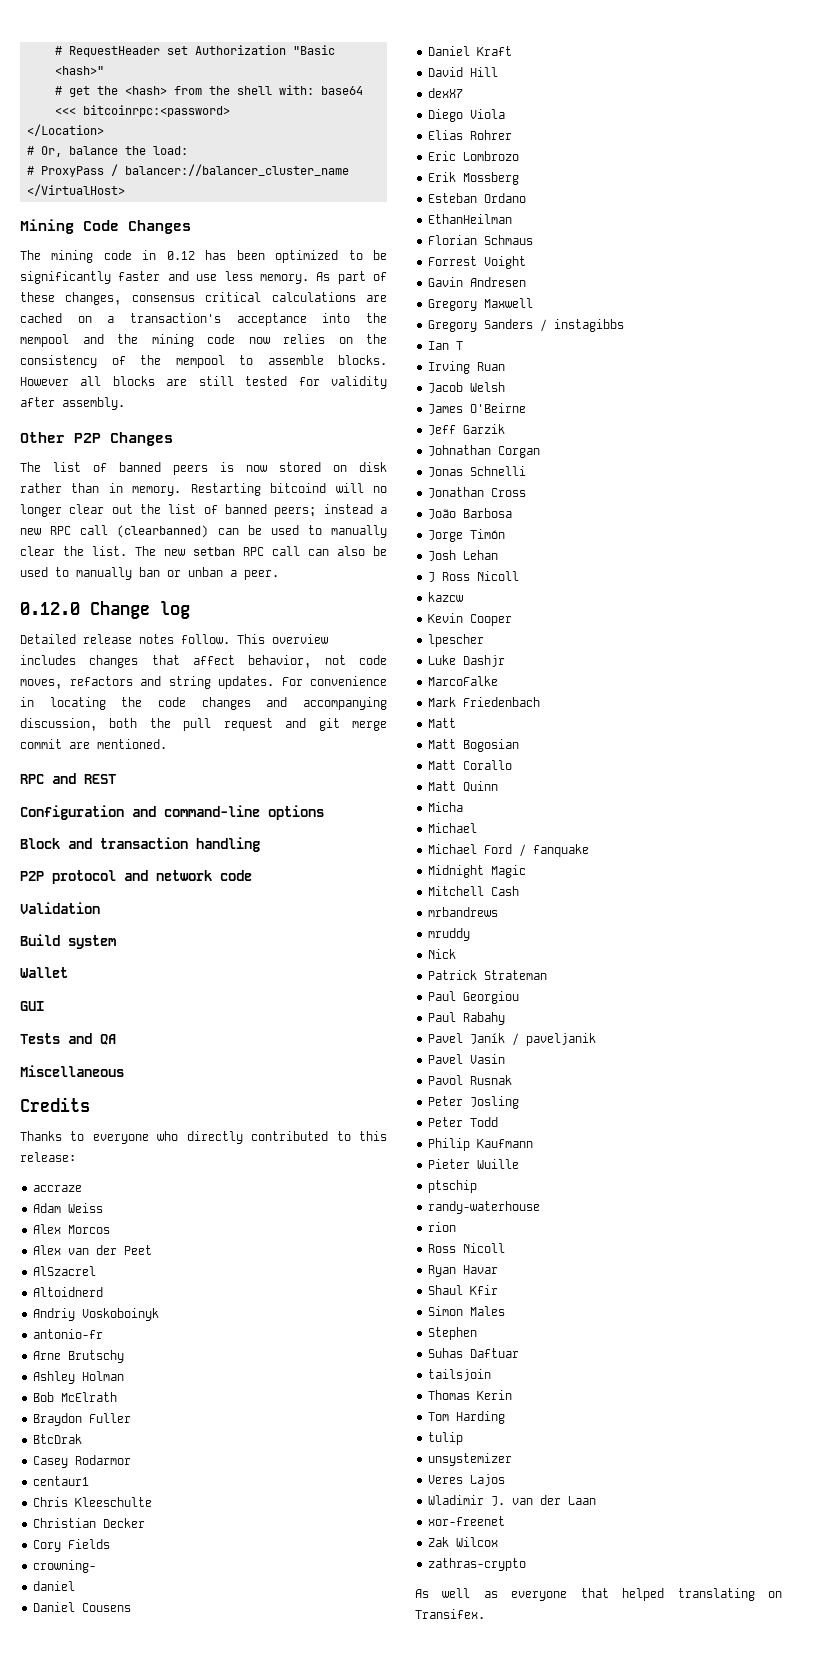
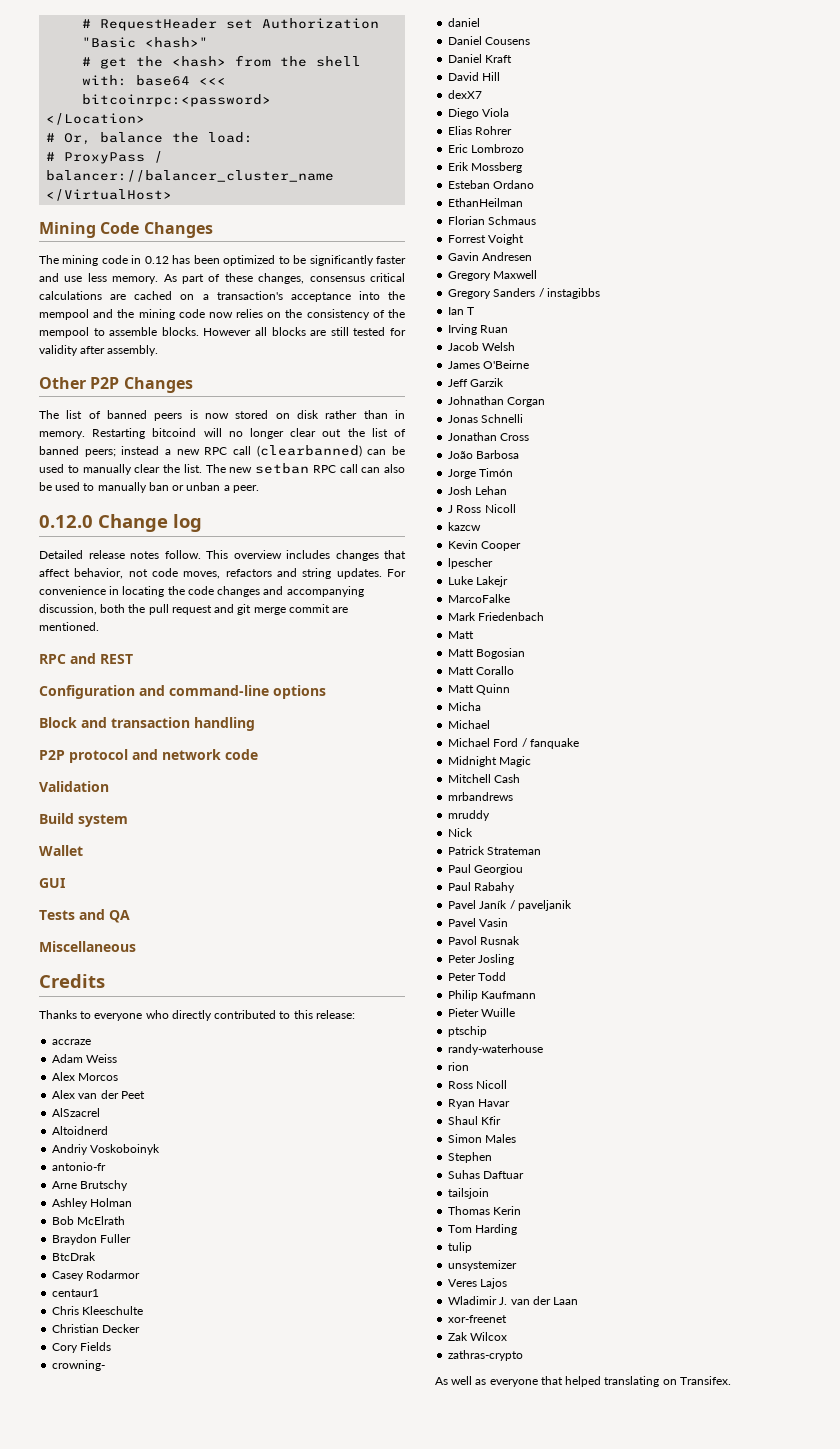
[463,655,506,667] Dashjr -> [476,576,509,587] Lakejr

